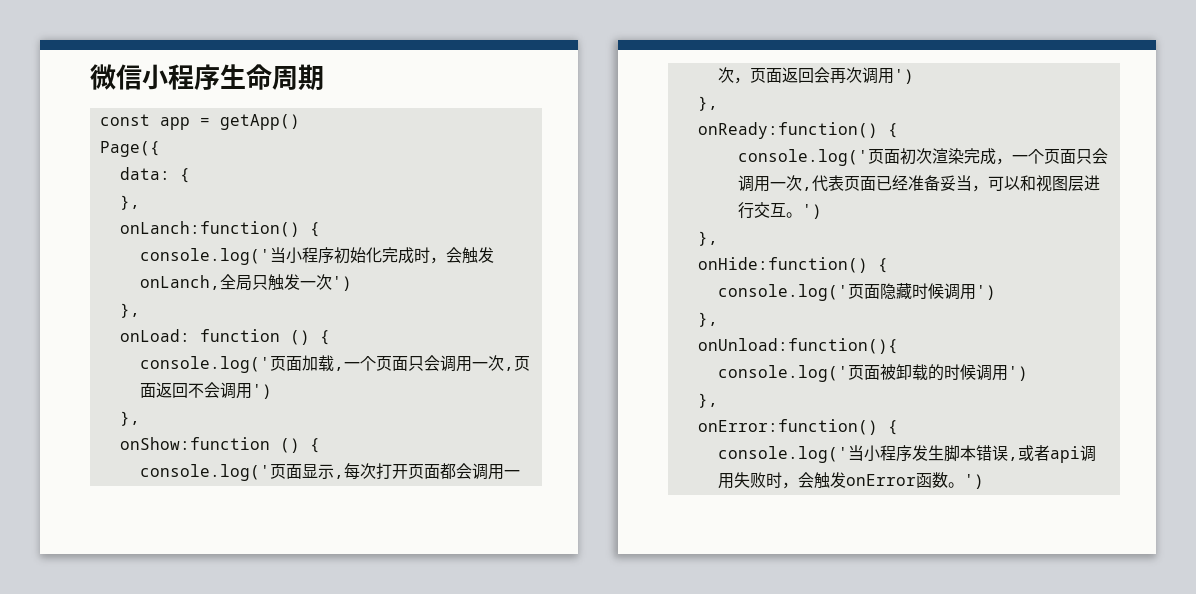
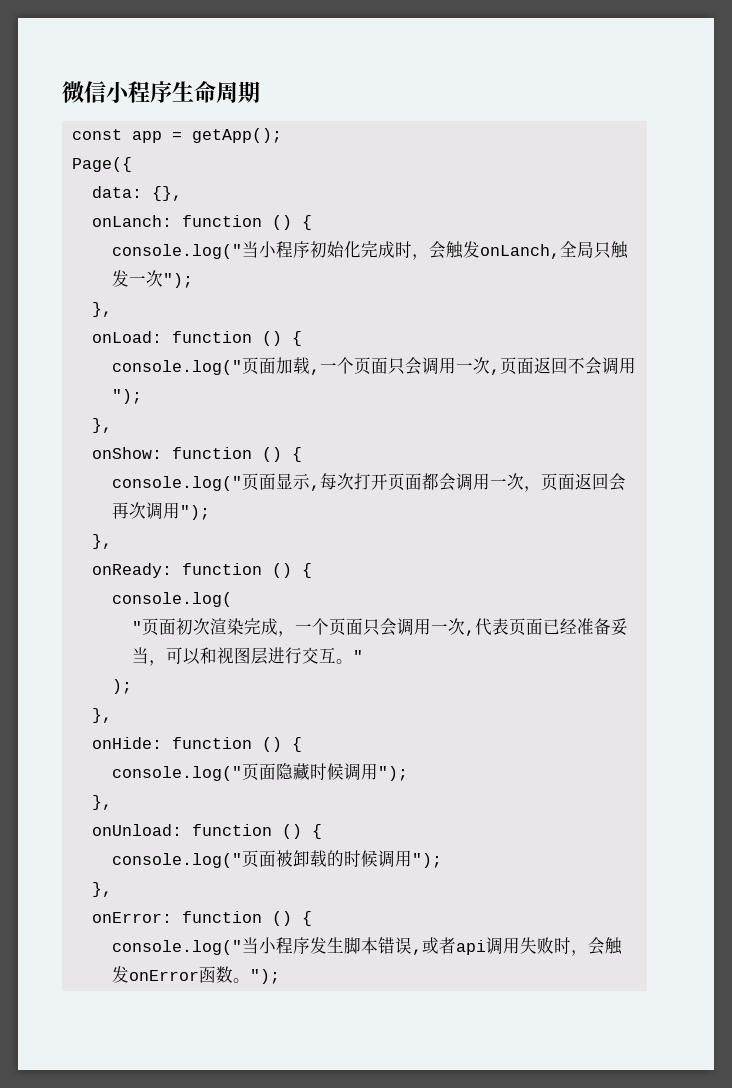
[220,114,301,130] getApp() -> [191,128,282,143] getApp();
[180,168,191,183] [120,195,141,210] [120,221,321,237] [140,248,271,265] { // }, // onLanch:function() { // console.log(' -> [151,186,182,201] [91,215,312,230] [111,244,242,259] {}, // onLanch: function () { // console.log("
[332,276,353,291] ') -> [162,273,193,288] ");
[140,356,271,373] console.log(' -> [111,360,242,375] console.log("
[252,384,273,399] [120,411,141,426] [120,437,321,453] [140,464,271,481] ') // }, // onShow:function () { // console.log(' -> [111,389,142,404] [91,418,112,433] [91,447,302,462] [111,476,242,491] "); // }, // onShow: function () { // console.log("
[894,69,915,84] [698,96,719,111] [698,122,899,139] [738,149,869,166] ') // }, // onReady:function() { // console.log(' -> [179,505,210,520] [91,534,112,549] [91,563,312,578] [111,592,232,607] [131,621,142,633] "); // }, // onReady: function () { // console.log( // "
[802,204,823,219] [698,231,719,246] [698,257,889,273] [718,284,849,301] ') // }, // onHide:function() { // console.log(' -> [352,650,363,662] [111,679,132,694] [91,708,112,723] [91,737,302,752] [111,766,242,781] " // ); // }, // onHide: function () { // console.log("
[976,285,997,300] [698,312,719,327] [698,338,899,354] [718,365,849,382] ') // }, // onUnload:function(){ // console.log(' -> [377,766,408,781] [91,795,112,810] [91,824,322,839] [111,853,242,868] "); // }, // onUnload: function () { // console.log("
[1008,366,1029,381] [698,393,719,408] [698,419,899,435] [718,446,849,463] ') // }, // onError:function() { // console.log(' -> [411,853,442,868] [91,882,112,897] [91,911,312,926] [111,940,242,955] "); // }, // onError: function () { // console.log("
[964,474,985,489] ') -> [249,969,280,984] ");

